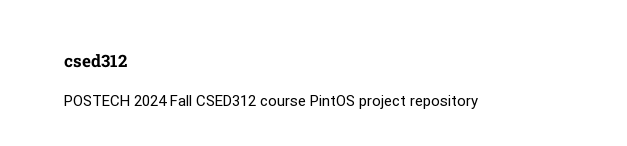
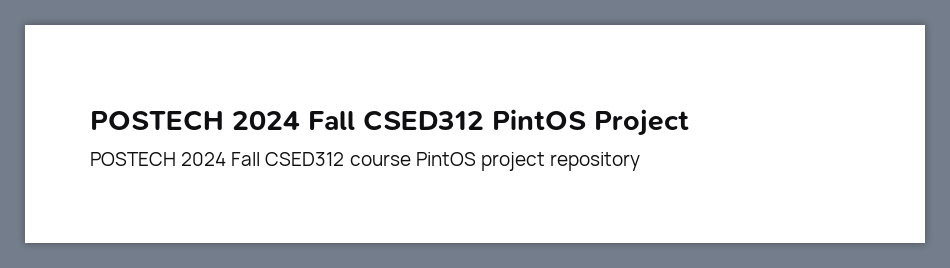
[64,54,127,68] csed312 -> [90,109,689,136] POSTECH 2024 Fall CSED312 PintOS Project

